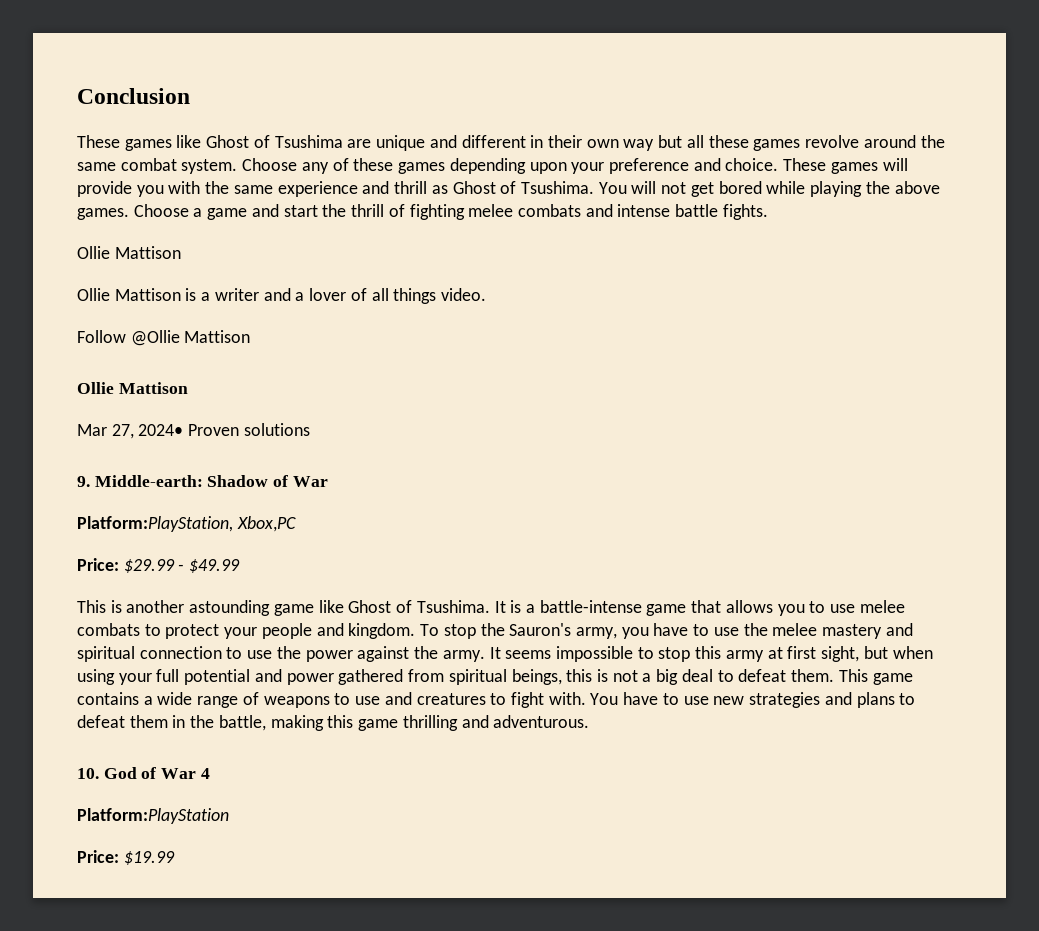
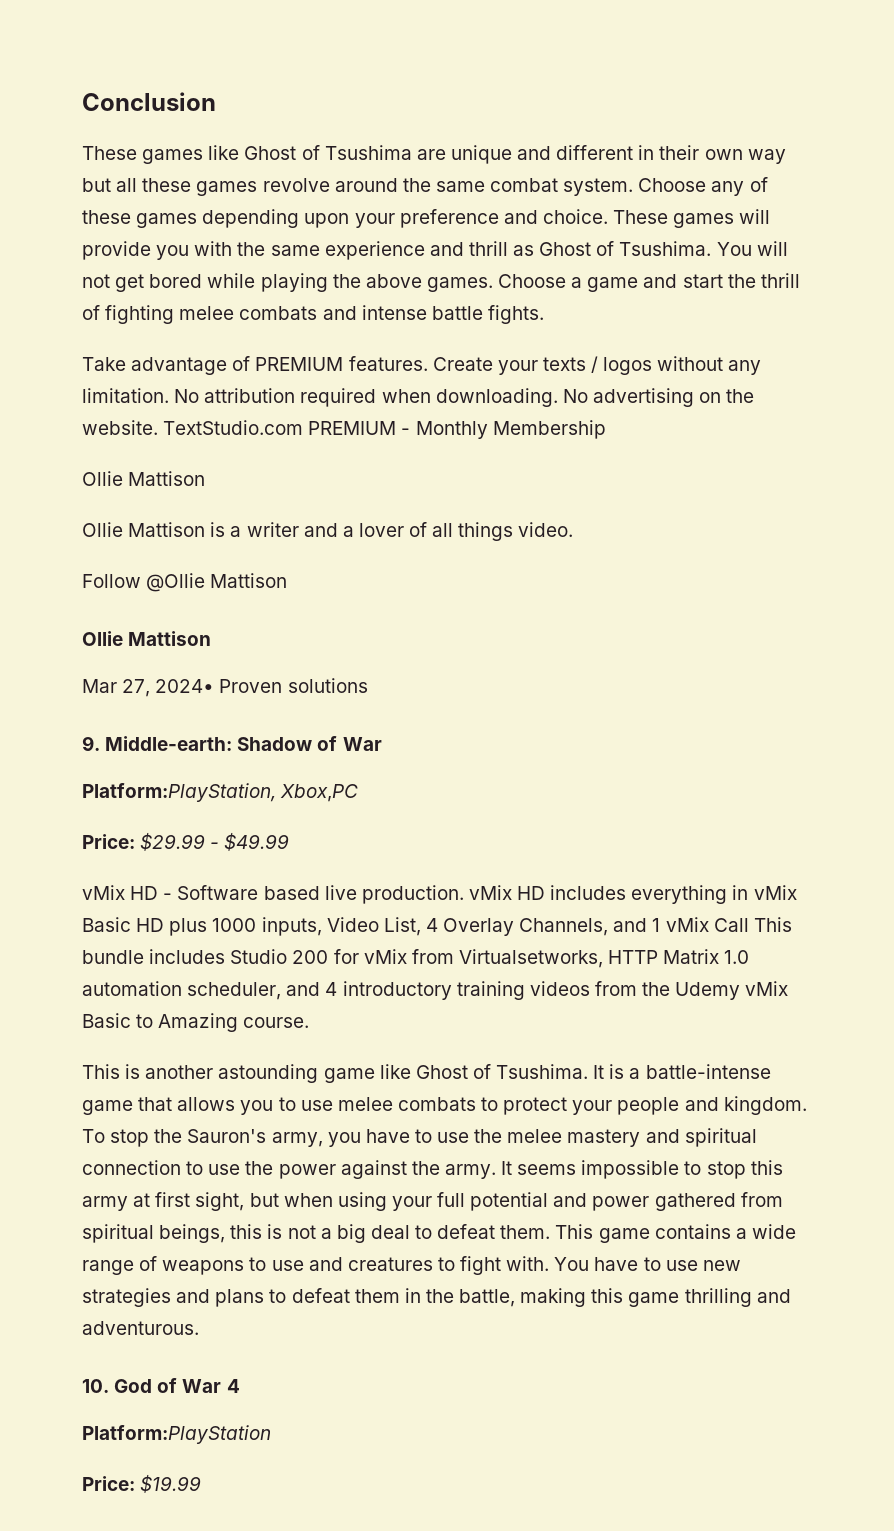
(768, 212) none -> [82,356,762,375] [82,388,755,407] [82,420,606,439] // Take advantage of PREMIUM features. Create your texts / logos without any limitation. No attribution required when downloading. No advertising on the website. TextStudio.com PREMIUM - Monthly Membership
(241, 566) none -> [82,885,797,904] [82,917,792,936] [82,949,750,968] [82,981,789,1000] [82,1013,310,1032] // vMix HD - Software based live production. vMix HD includes everything in vMix Basic HD plus 1000 inputs, Video List, 4 Overlay Channels, and 1 vMix Call This bundle includes Studio 200 for vMix from Virtualsetworks, HTTP Matrix 1.0 automation scheduler, and 4 introductory training videos from the Udemy vMix Basic to Amazing course.

